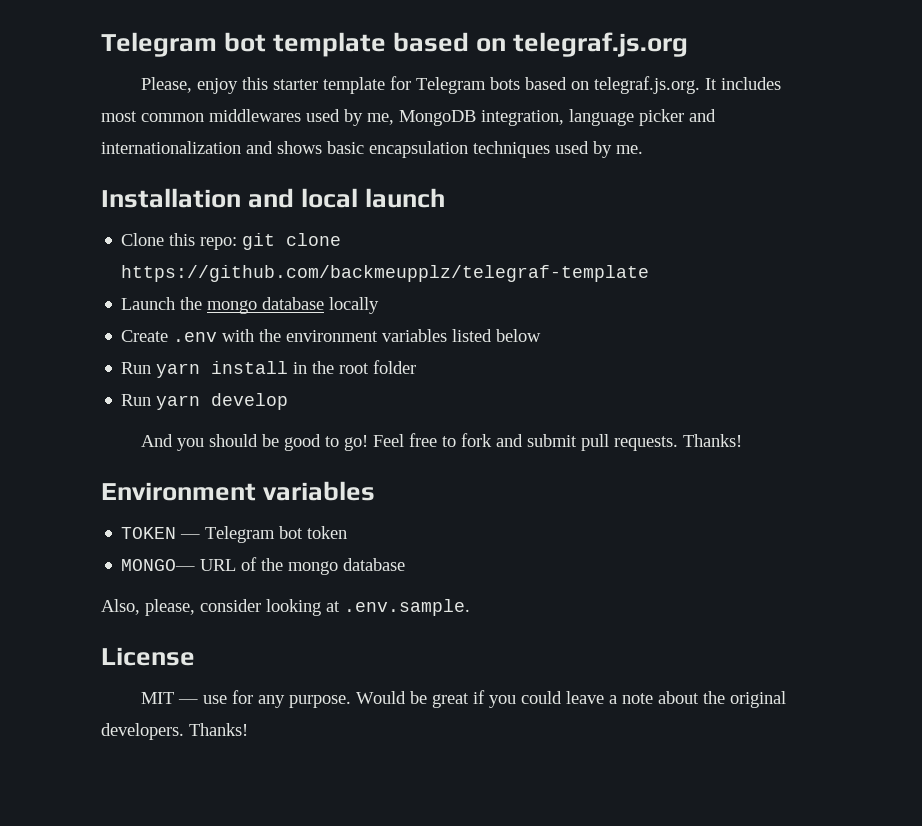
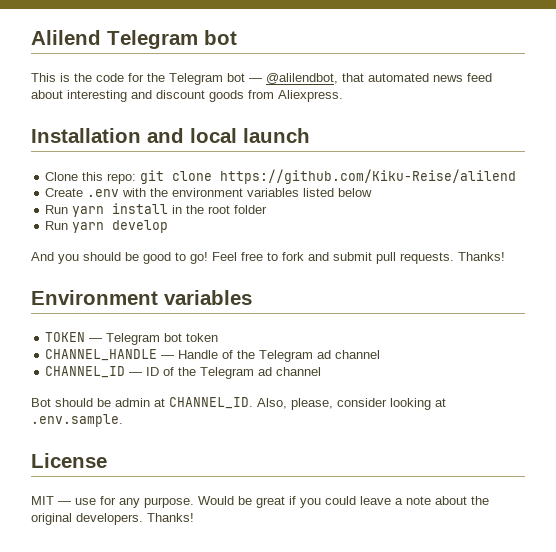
[101,32,689,57] [141,76,782,94] [101,109,716,126] [101,141,643,158] Telegram bot template based on telegraf.js.org // Please, enjoy this starter template for Telegram bots based on telegraf.js.org. It includes most common middlewares used by me, MongoDB integration, language picker and internationalization and shows basic encapsulation techniques used by me. -> [31,30,237,49] [31,73,492,85] [31,90,343,102] Alilend Telegram bot // This is the code for the Telegram bot — @alilendbot, that automated news feed about interesting and discount goods from Aliexpress.
[121,265,650,282] [121,297,380,314] https://github.com/backmeupplz/telegraf-template // Launch the mongo database locally -> [220,169,517,184] https://github.com/Kiku-Reise/alilend
[121,557,406,575] MONGO— URL of the mongo database // -> [45,349,381,362] [45,366,322,379] [31,397,253,409] CHANNEL_HANDLE — Handle of the Telegram ad channel // CHANNEL_ID — ID of the Telegram ad channel // Bot should be admin at CHANNEL_ID.

